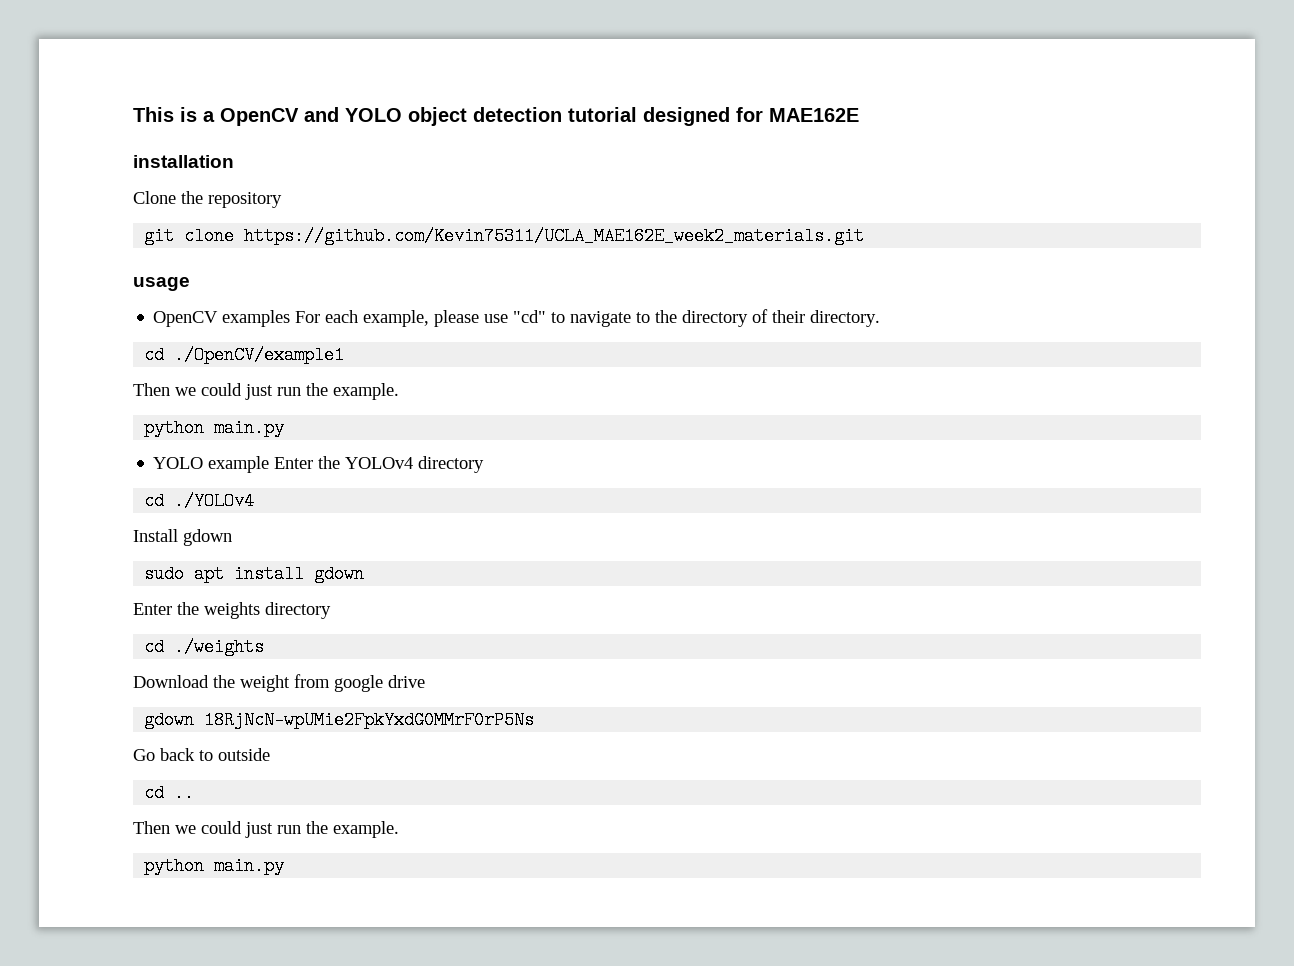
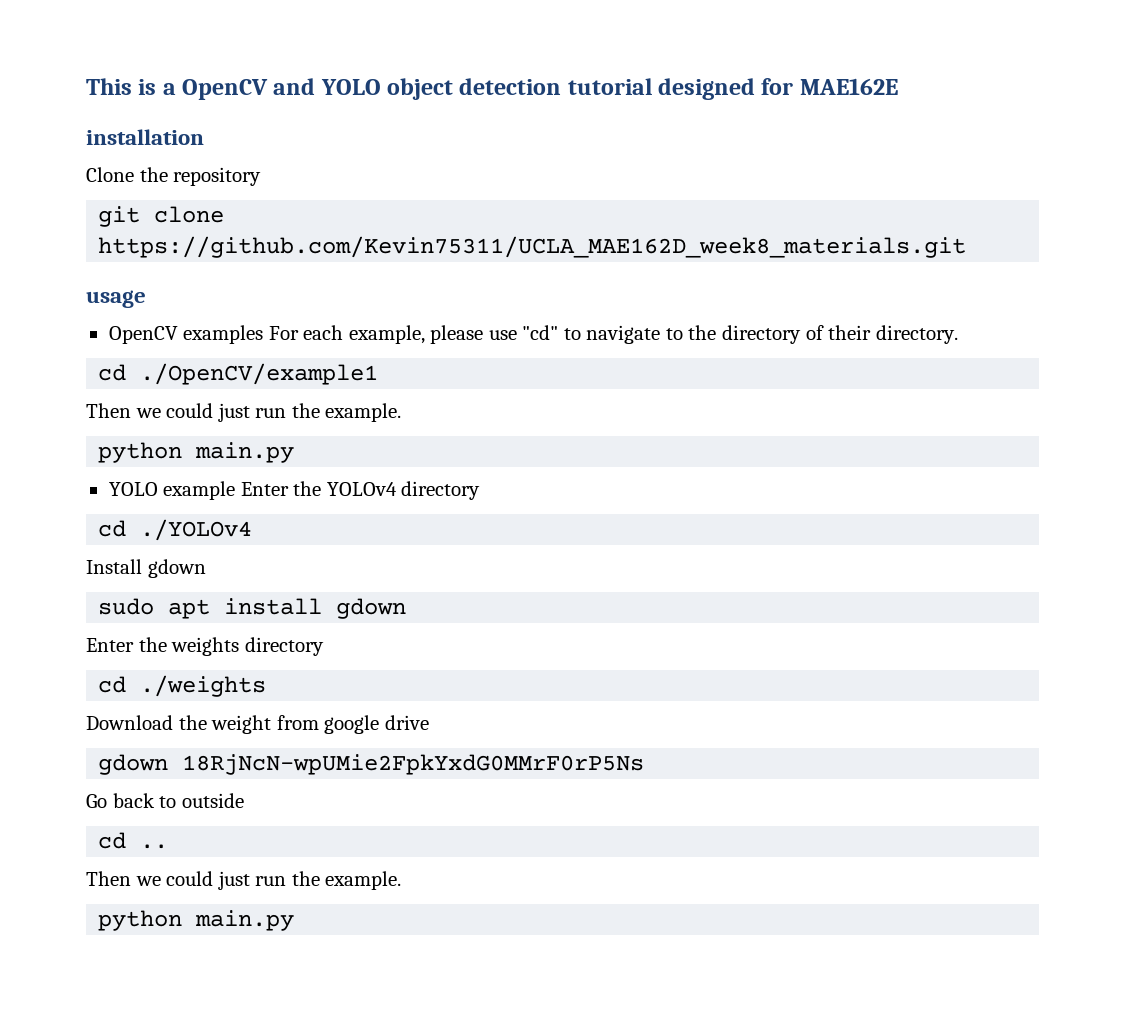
[244,227,865,245] https://github.com/Kevin75311/UCLA_MAE162E_week2_materials.git -> [98,236,967,258] https://github.com/Kevin75311/UCLA_MAE162D_week8_materials.git

